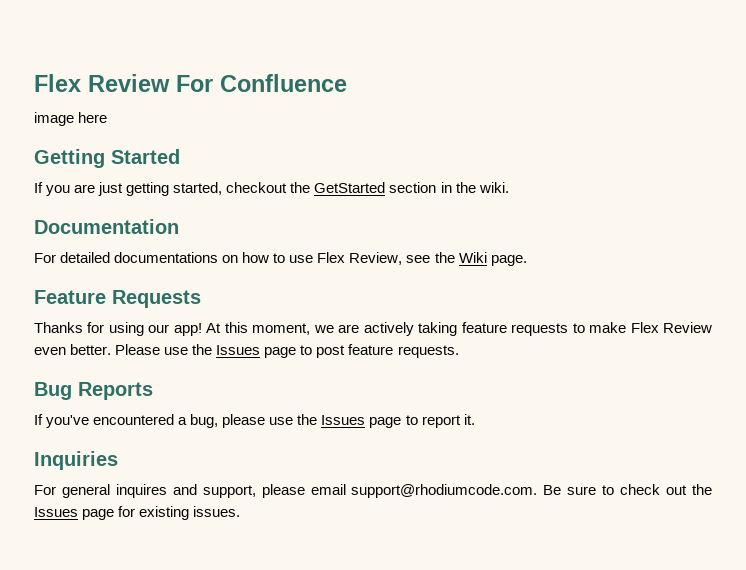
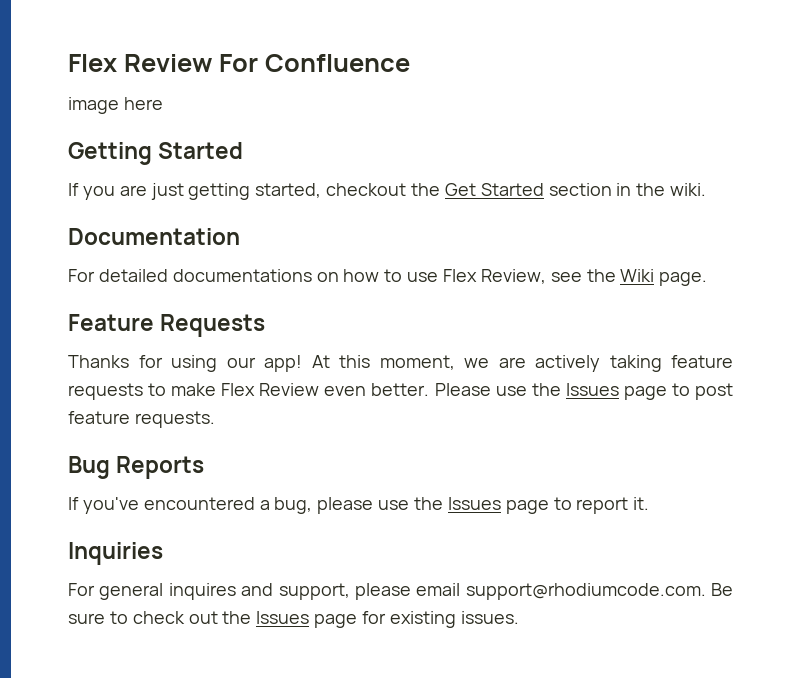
[314,182,386,193] GetStarted -> [444,183,544,196] Get Started

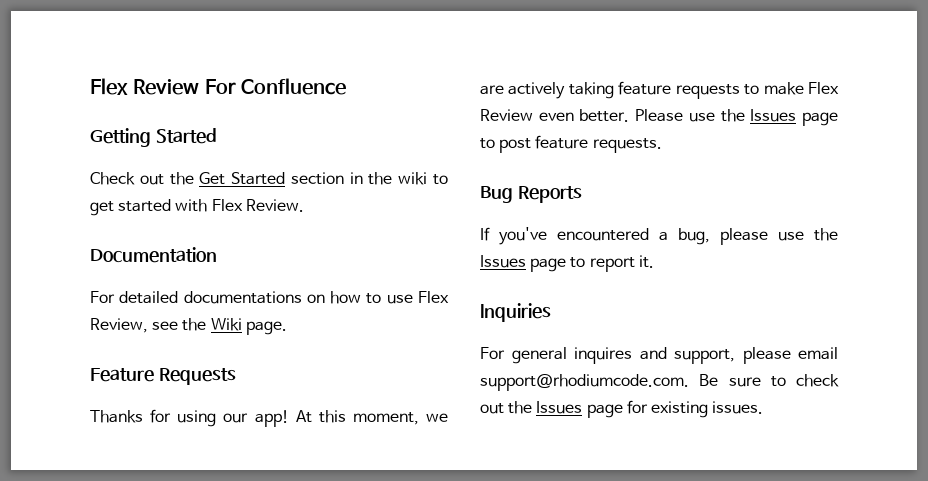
[68,97,163,114] // image here -> (346, 86) none
[68,183,407,200] If you are just getting started, checkout -> [90,172,164,185] Check out
[670,183,707,196] wiki. -> [398,172,448,185] [90,199,304,216] wiki to get started with Flex Review.

